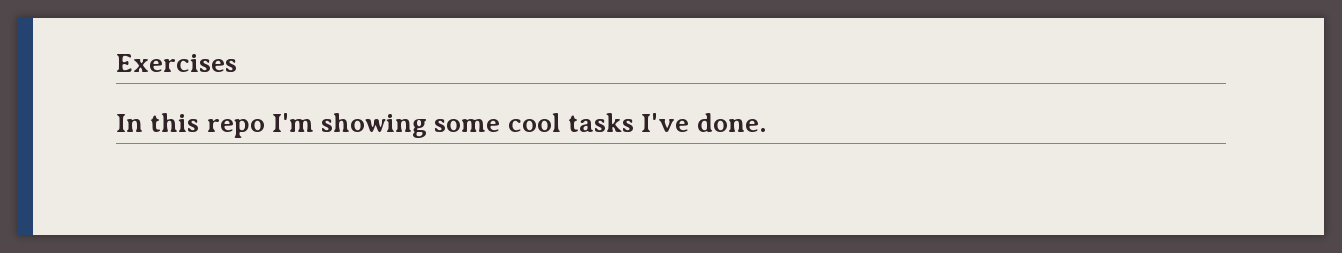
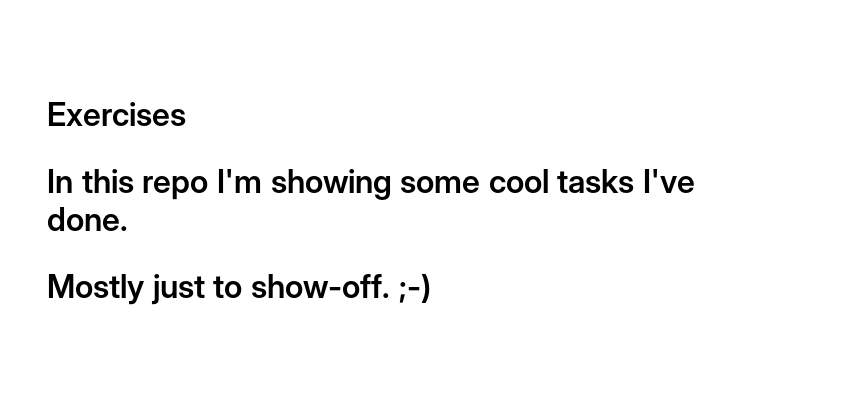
(767, 122) none -> [47,273,431,305] // Mostly just to show-off. ;-)

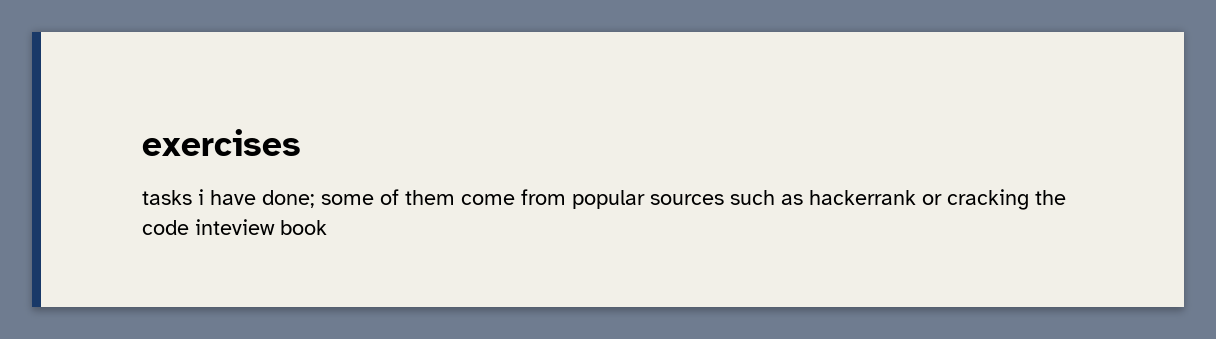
[47,102,186,126] [47,169,696,200] [47,207,128,231] [47,273,431,305] Exercises // In this repo I'm showing some cool tasks I've done. // Mostly just to show-off. ;-) -> [142,129,301,156] [142,189,1066,210] [142,219,327,235] exercises // tasks i have done; some of them come from popular sources such as hackerrank or cracking the code inteview book

